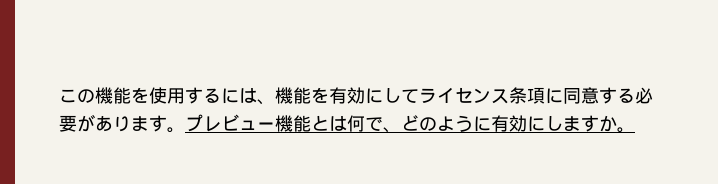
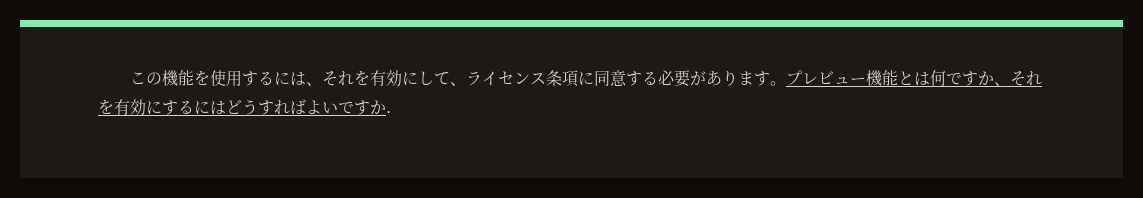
[275,87,311,104] 機能 -> [322,71,355,86] それ
(419, 96) none -> [450,82,467,86] 、
[383,115,635,133] 、どのように有効にしますか。 -> [962,71,1043,86] [98,99,391,116] すか、それを有効にするにはどうすればよいですか.

